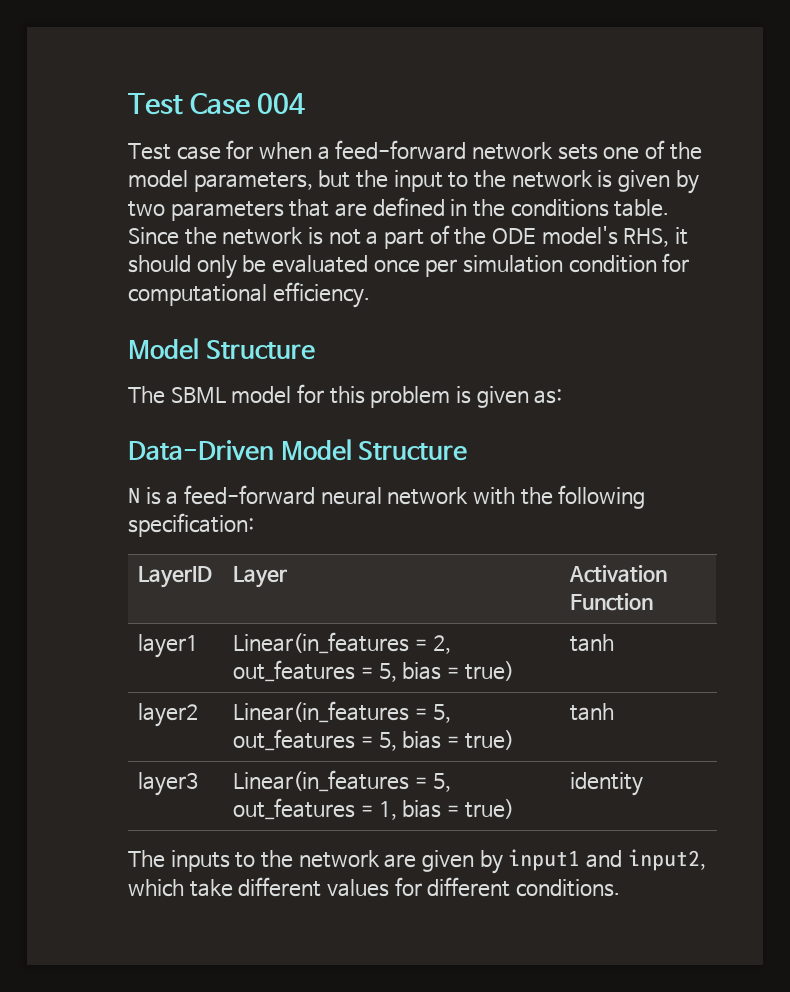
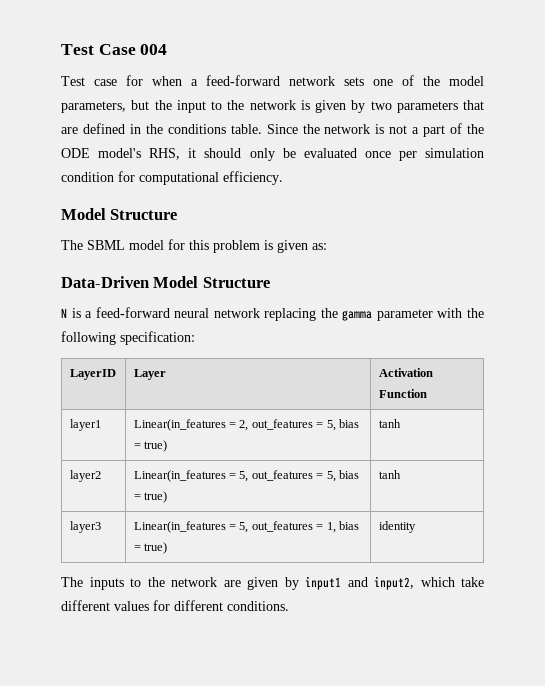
(469, 496) none -> [264,308,433,321] replacing the gamma parameter

